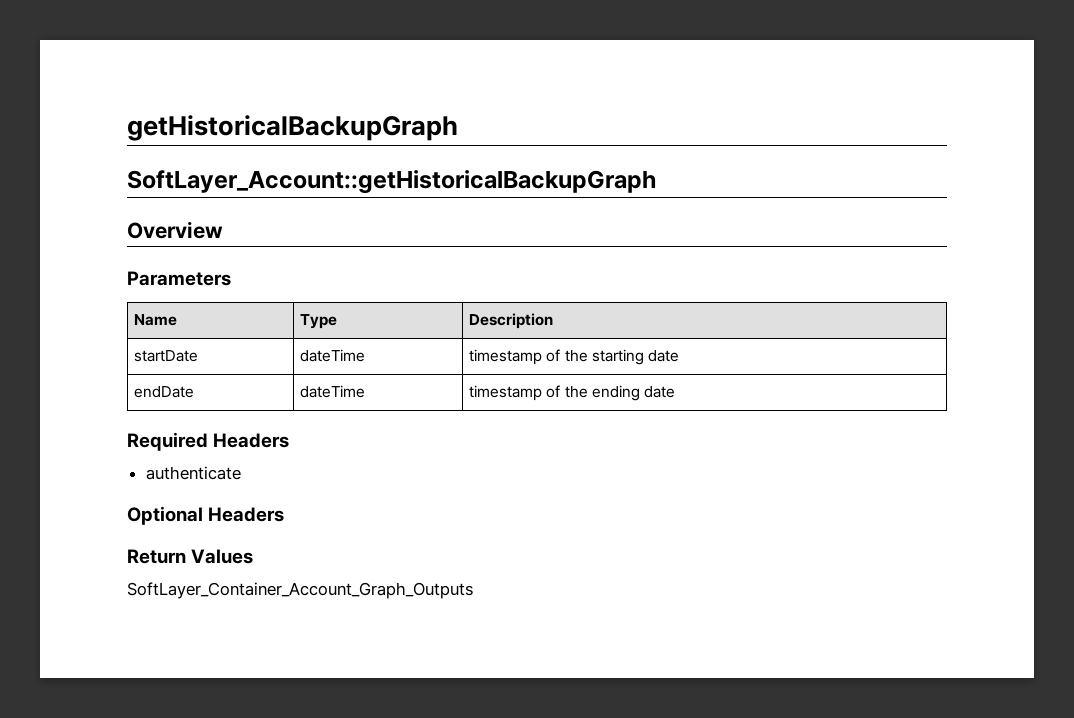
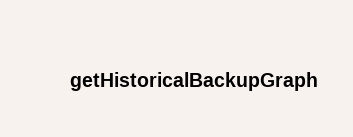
[127,170,656,194] [127,221,223,239] [127,271,231,286] [134,314,178,326] [300,314,338,329] [469,313,554,329] [134,350,199,362] [300,349,366,362] [469,349,679,365] [134,386,195,398] [300,385,366,398] [469,385,675,401] [127,432,290,451] [145,466,241,480] [127,506,285,525] [127,549,254,564] [127,582,473,599] // SoftLayer_Account::getHistoricalBackupGraph // Overview // Parameters // Name | Type | Description // startDate | dateTime | timestamp of the starting date // endDate | dateTime | timestamp of the ending date // Required Headers // authenticate // Optional Headers // Return Values // SoftLayer_Container_Account_Graph_Outputs -> (318, 81) none

